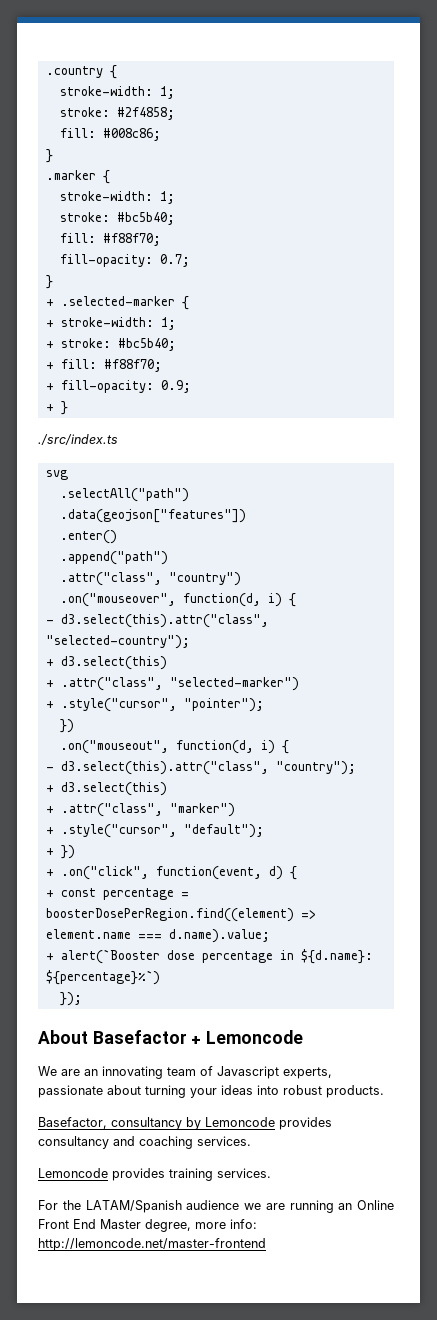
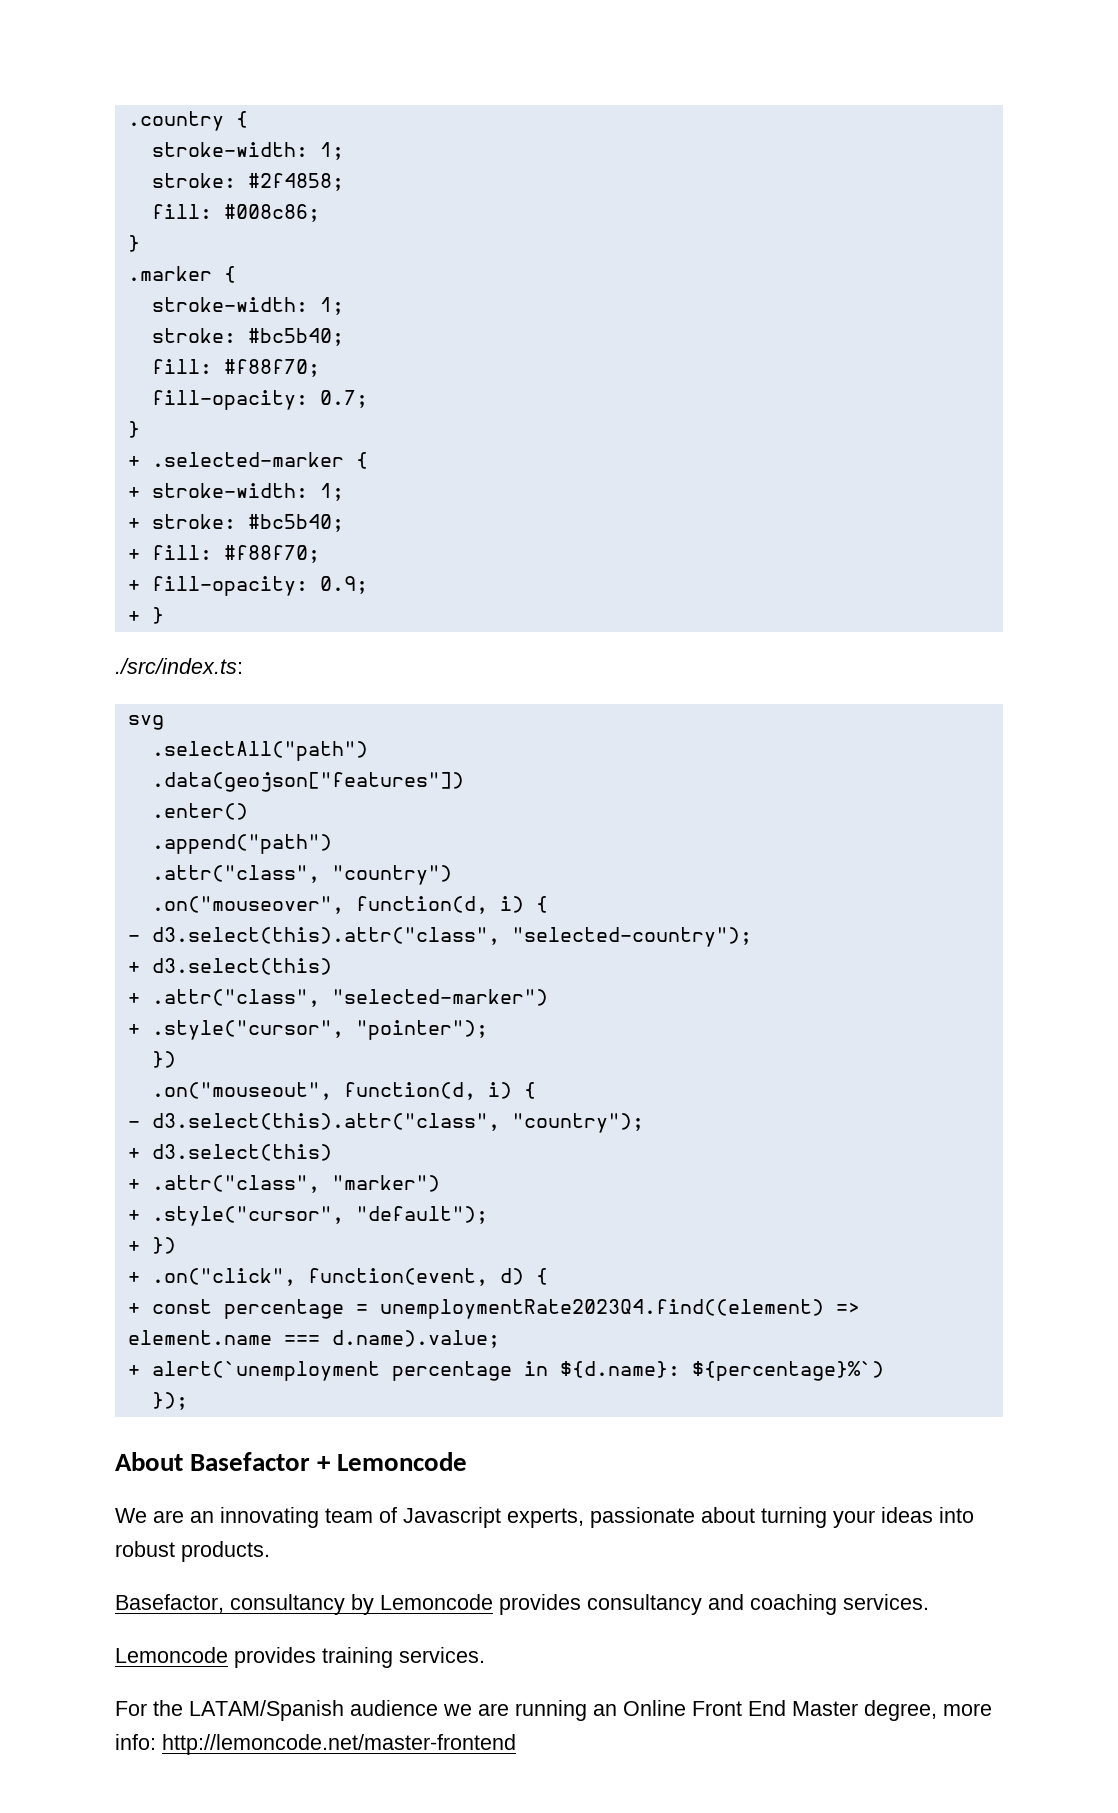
[38,434,118,445] ./src/index.ts -> [115,658,243,674] ./src/index.ts:
[45,908,294,922] boosterDosePerRegion.find((element) -> [379,1299,824,1319] unemploymentRate2023Q4.find((element)
[60,949,195,964] alert(`Booster dose -> [151,1361,380,1381] alert(`unemployment

